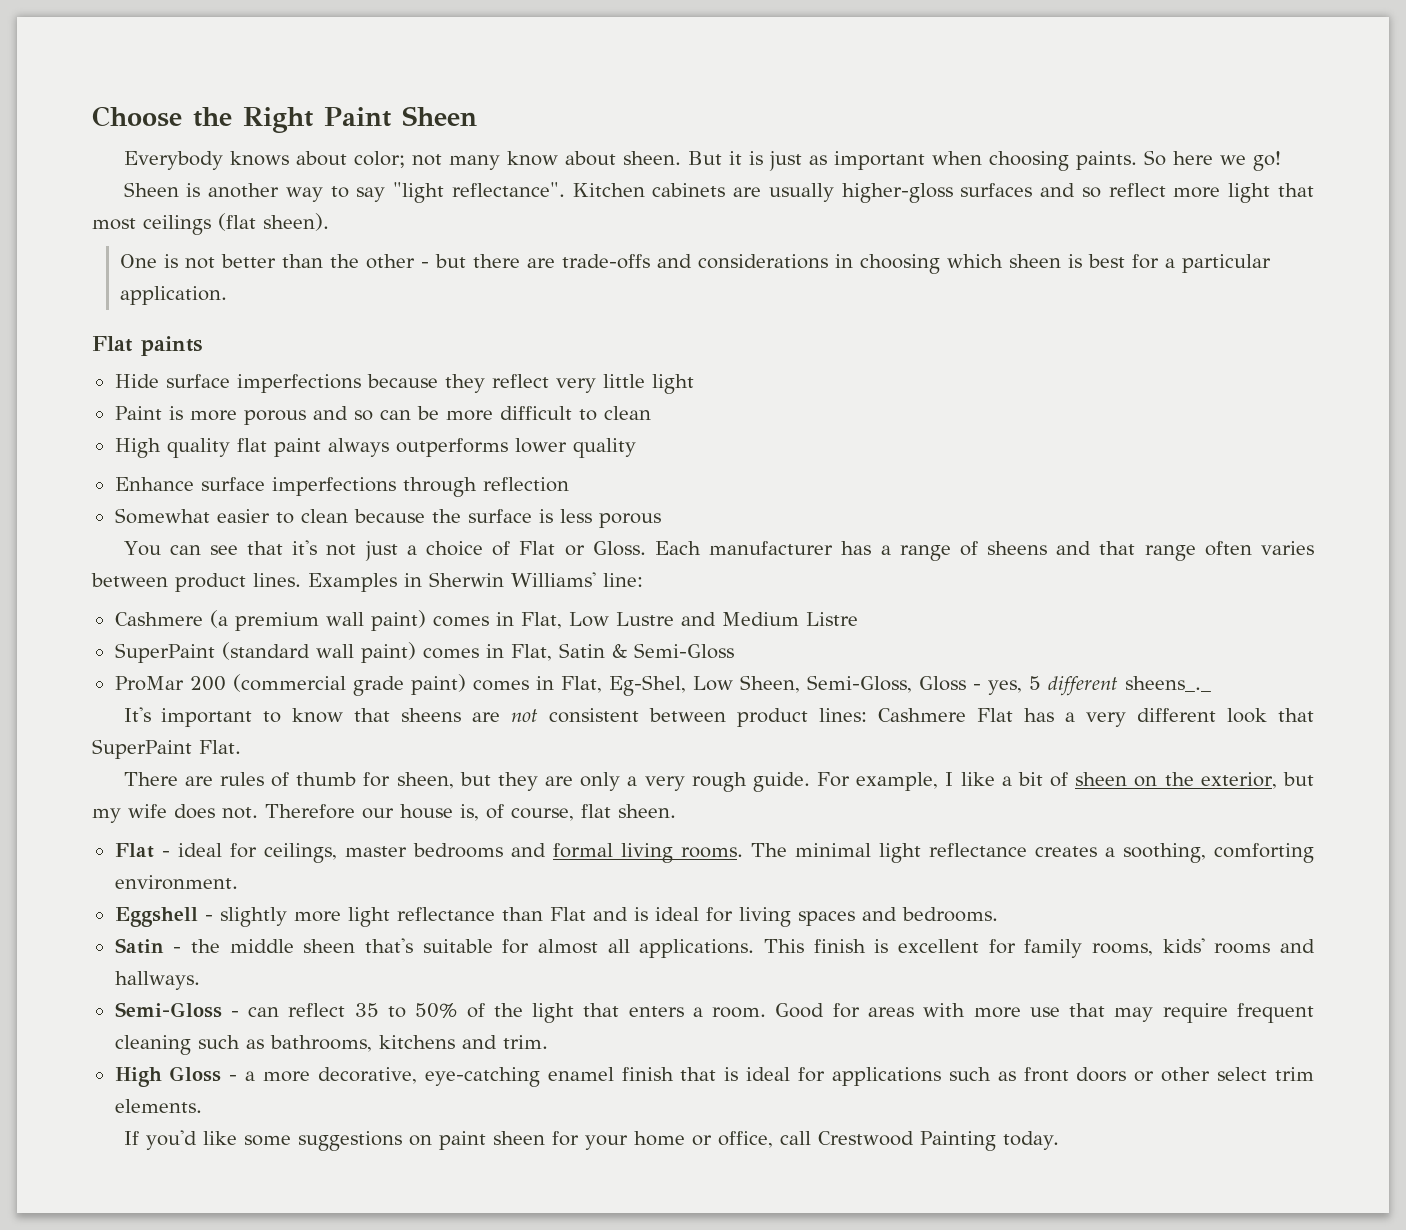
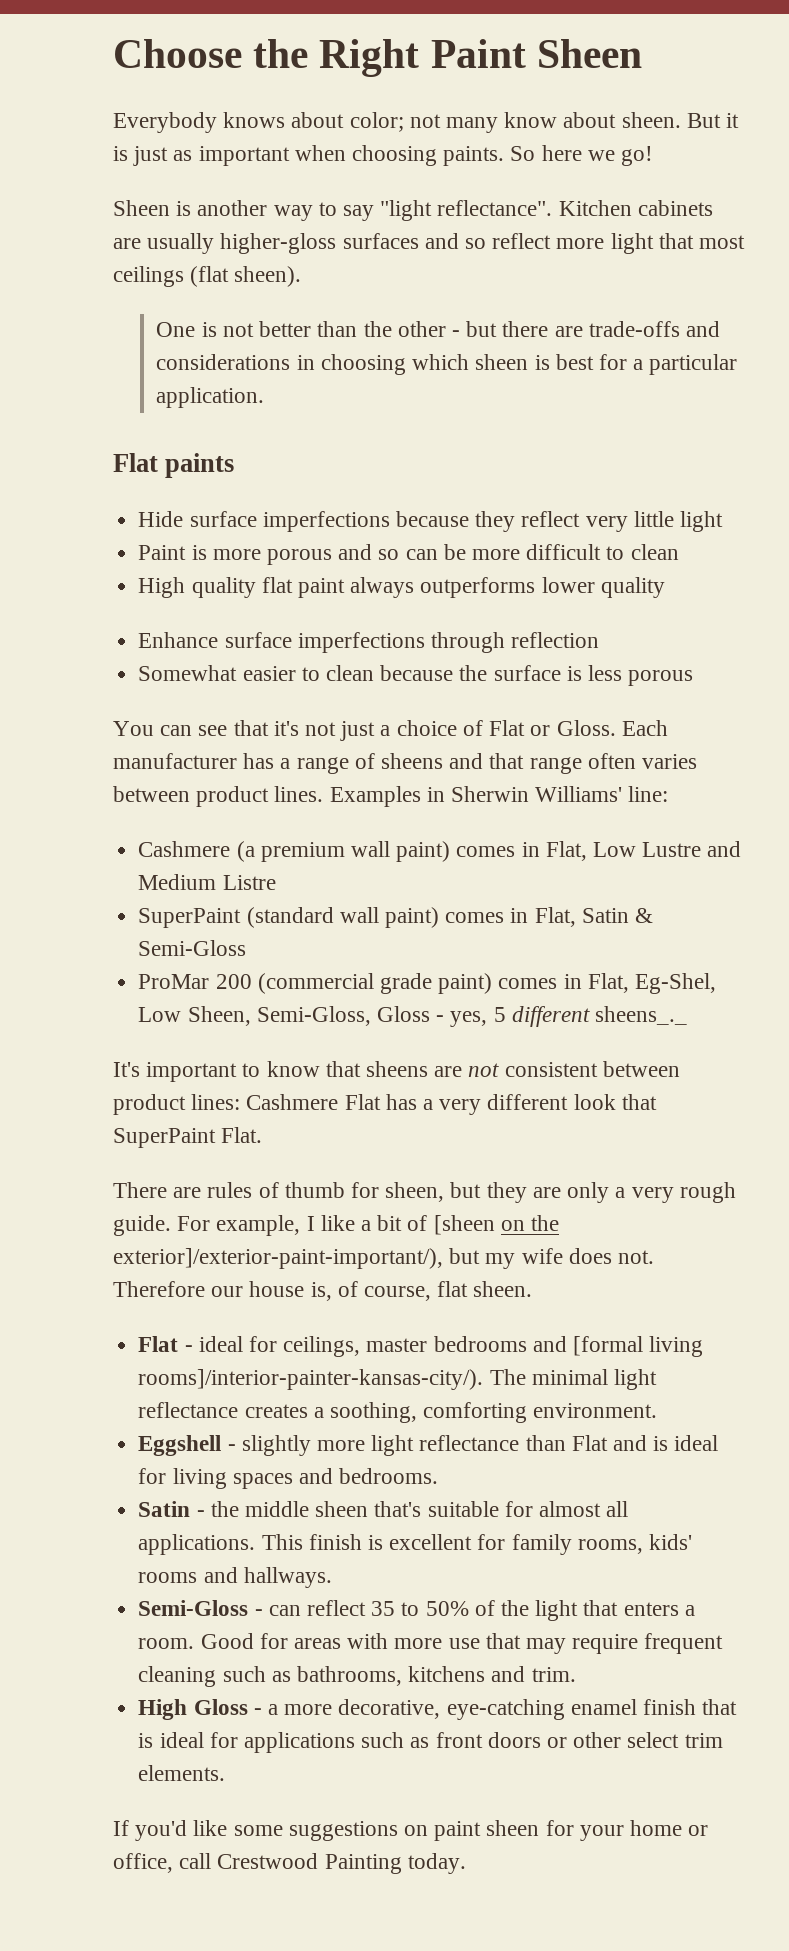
[1075,772,1128,786] sheen -> [433,1215,495,1235] [sheen
[1200,772,1277,789] exterior, -> [113,1248,443,1269] exterior]/exterior-paint-important/),
[552,843,743,863] formal living rooms. -> [572,1336,704,1357] [138,1369,484,1390] [formal living rooms]/interior-painter-kansas-city/).

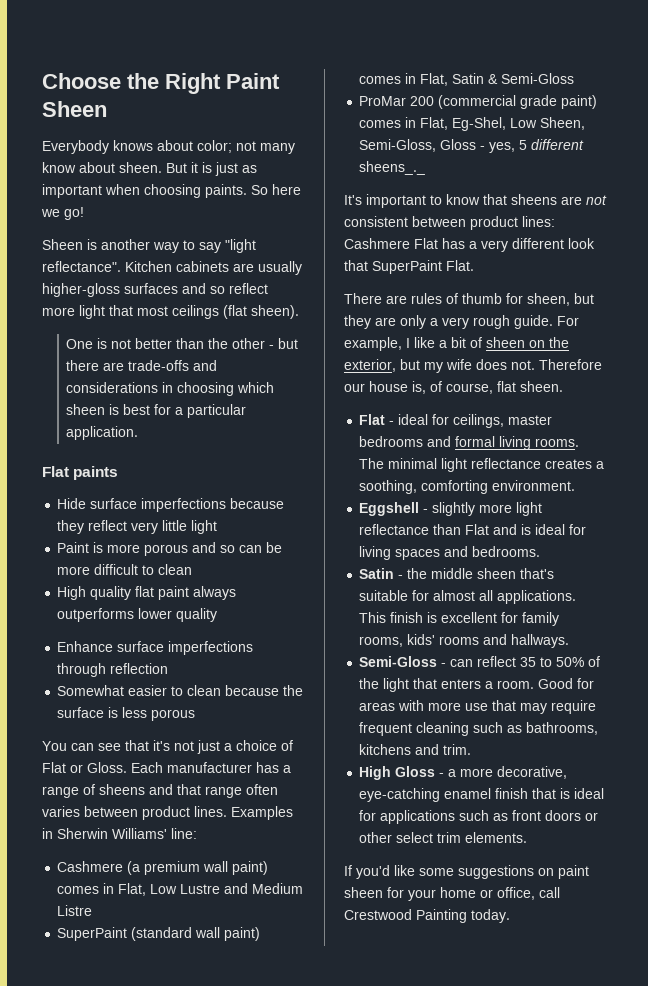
[433,1215,495,1235] [sheen -> [486,337,525,348] sheen
[113,1248,443,1269] exterior]/exterior-paint-important/), -> [344,359,396,372] exterior,
[572,1336,704,1357] [138,1369,484,1390] [formal living rooms]/interior-painter-kansas-city/). -> [455,436,580,450] formal living rooms.

